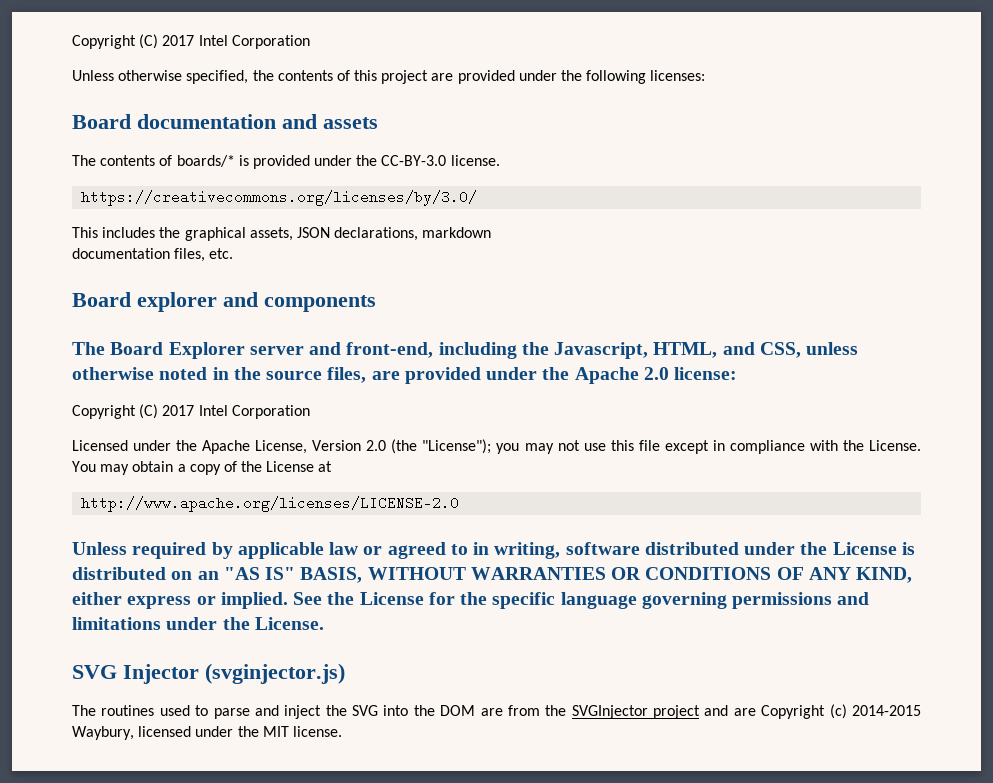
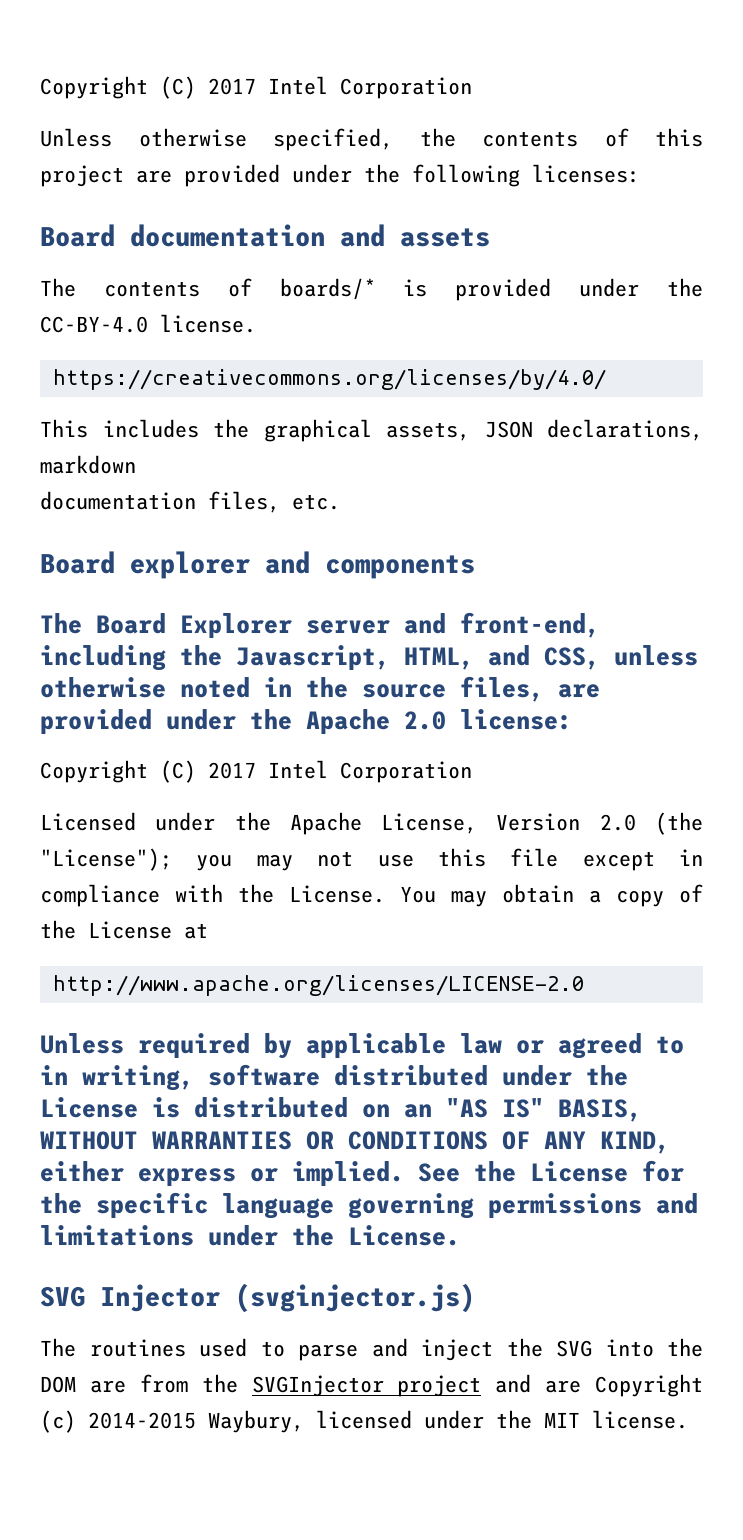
[381,155,447,166] CC-BY-3.0 -> [40,316,148,333] CC-BY-4.0
[81,190,478,206] https://creativecommons.org/licenses/by/3.0/ -> [52,369,606,390] https://creativecommons.org/licenses/by/4.0/

